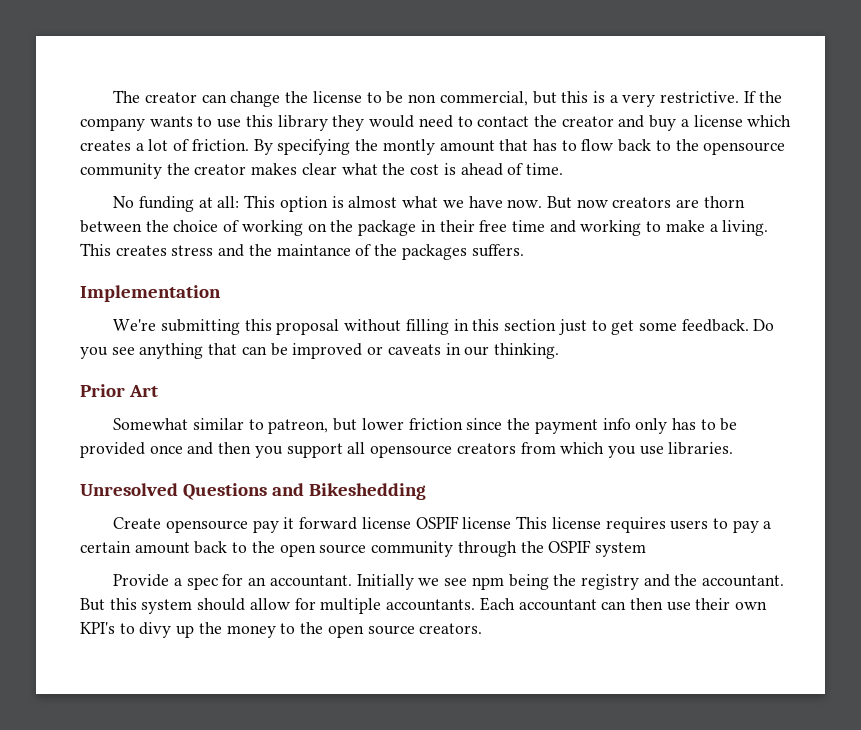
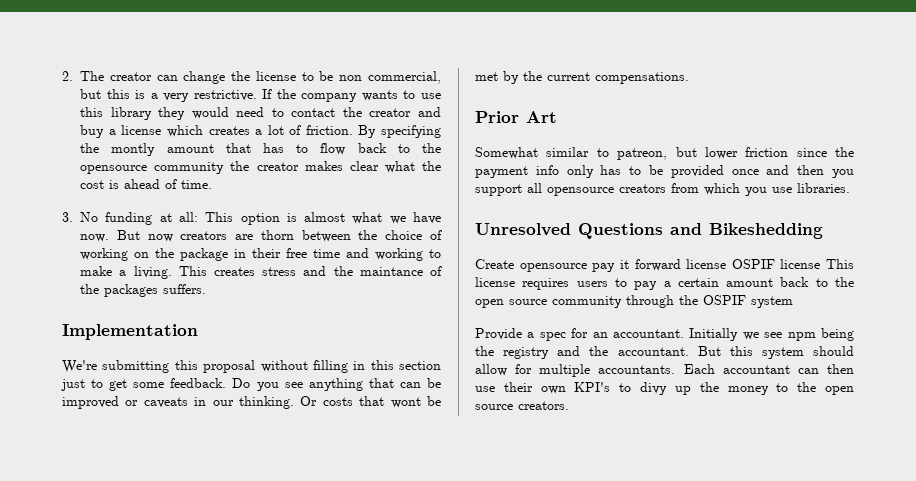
(113, 96) none -> [62,71,73,81] 2.
(563, 169) none -> [62,212,73,222] 3.
(559, 351) none -> [300,396,441,408] [475,71,689,84] Or costs that wont be met by the current compensations.

